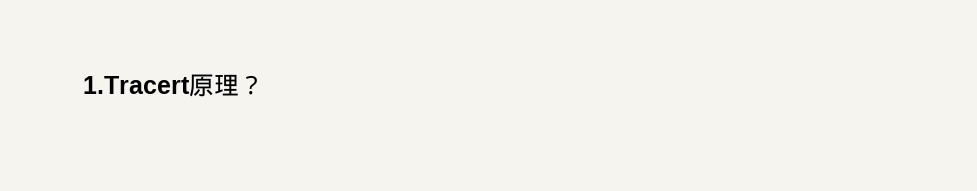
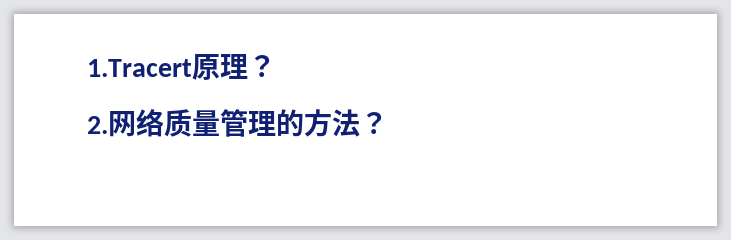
(264, 85) none -> [87,109,388,137] // 2.网络质量管理的方法？

